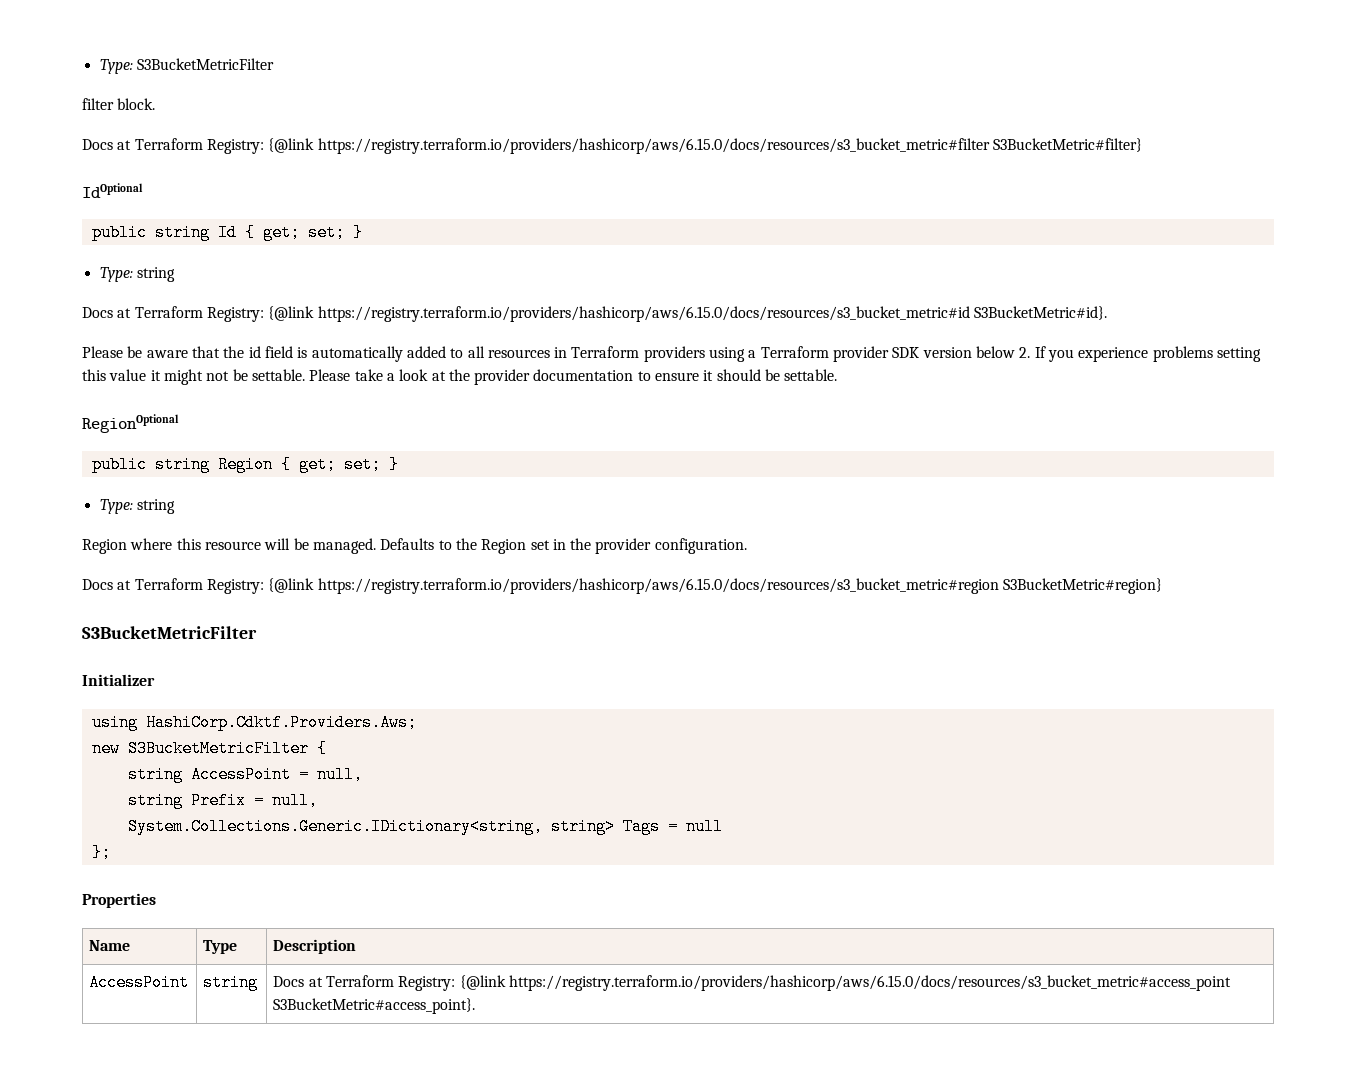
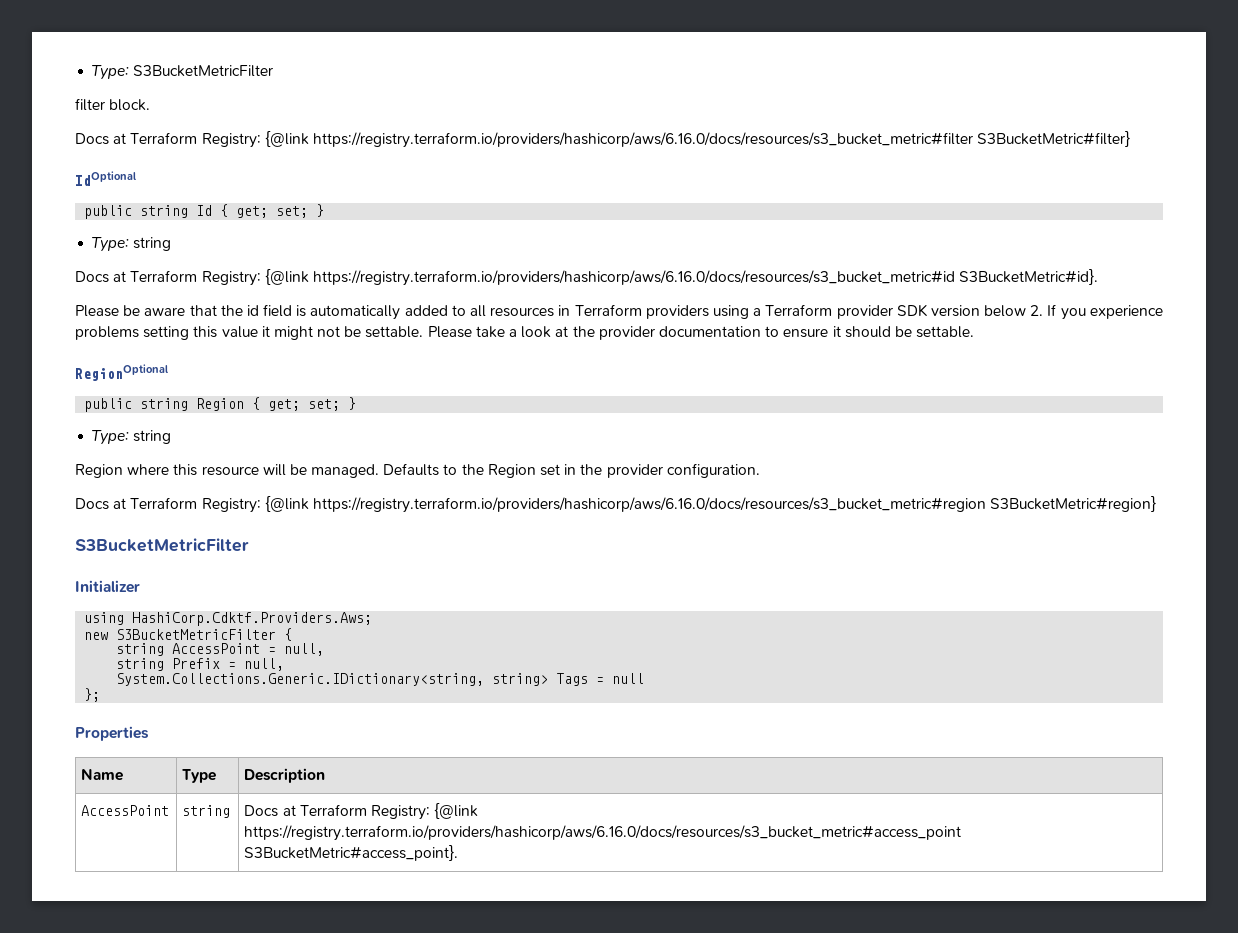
[317,138,990,154] https://registry.terraform.io/providers/hashicorp/aws/6.15.0/docs/resources/s3_bucket_metric#filter -> [312,132,973,148] https://registry.terraform.io/providers/hashicorp/aws/6.16.0/docs/resources/s3_bucket_metric#filter
[317,306,970,322] https://registry.terraform.io/providers/hashicorp/aws/6.15.0/docs/resources/s3_bucket_metric#id -> [312,270,955,286] https://registry.terraform.io/providers/hashicorp/aws/6.16.0/docs/resources/s3_bucket_metric#id
[317,578,999,594] https://registry.terraform.io/providers/hashicorp/aws/6.15.0/docs/resources/s3_bucket_metric#region -> [312,497,986,513] https://registry.terraform.io/providers/hashicorp/aws/6.16.0/docs/resources/s3_bucket_metric#region
[509,975,1232,991] https://registry.terraform.io/providers/hashicorp/aws/6.15.0/docs/resources/s3_bucket_metric#access_point -> [244,825,962,841] https://registry.terraform.io/providers/hashicorp/aws/6.16.0/docs/resources/s3_bucket_metric#access_point

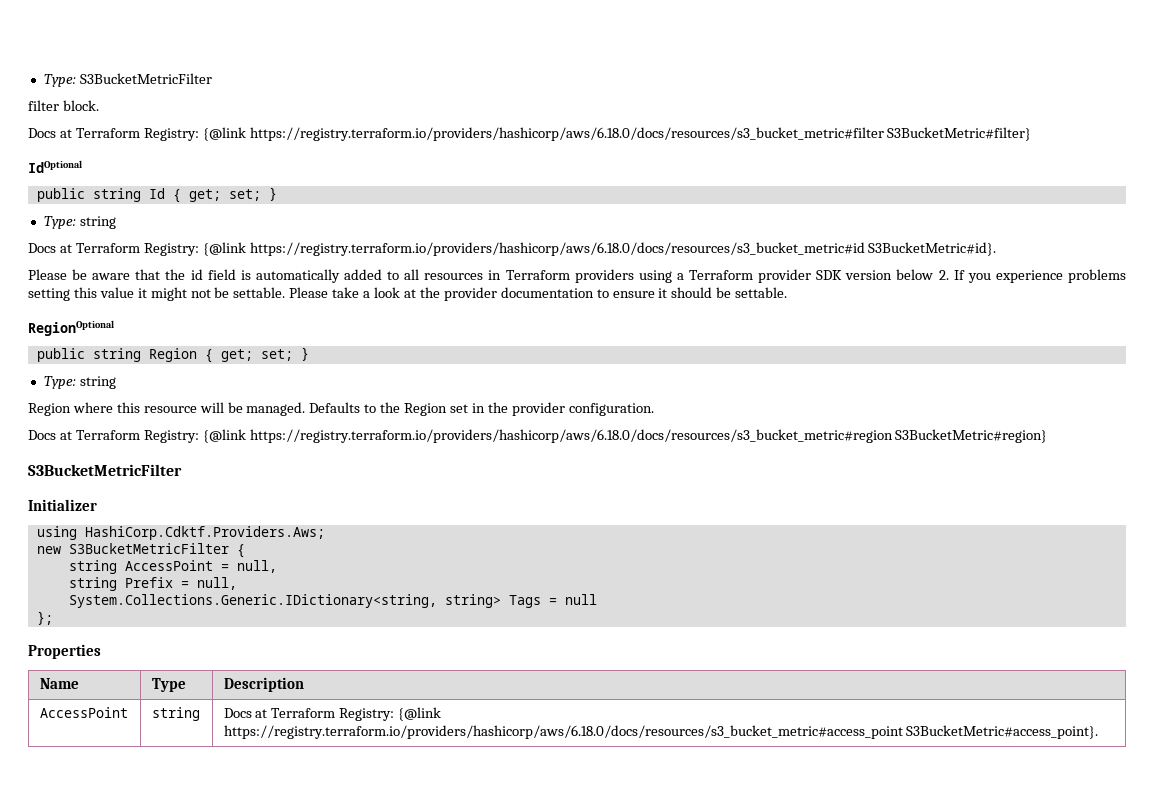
[312,132,973,148] https://registry.terraform.io/providers/hashicorp/aws/6.16.0/docs/resources/s3_bucket_metric#filter -> [249,127,884,141] https://registry.terraform.io/providers/hashicorp/aws/6.18.0/docs/resources/s3_bucket_metric#filter
[312,270,955,286] https://registry.terraform.io/providers/hashicorp/aws/6.16.0/docs/resources/s3_bucket_metric#id -> [249,242,865,256] https://registry.terraform.io/providers/hashicorp/aws/6.18.0/docs/resources/s3_bucket_metric#id
[312,497,986,513] https://registry.terraform.io/providers/hashicorp/aws/6.16.0/docs/resources/s3_bucket_metric#region -> [249,429,893,443] https://registry.terraform.io/providers/hashicorp/aws/6.18.0/docs/resources/s3_bucket_metric#region
[244,825,962,841] https://registry.terraform.io/providers/hashicorp/aws/6.16.0/docs/resources/s3_bucket_metric#access_point -> [223,725,903,739] https://registry.terraform.io/providers/hashicorp/aws/6.18.0/docs/resources/s3_bucket_metric#access_point

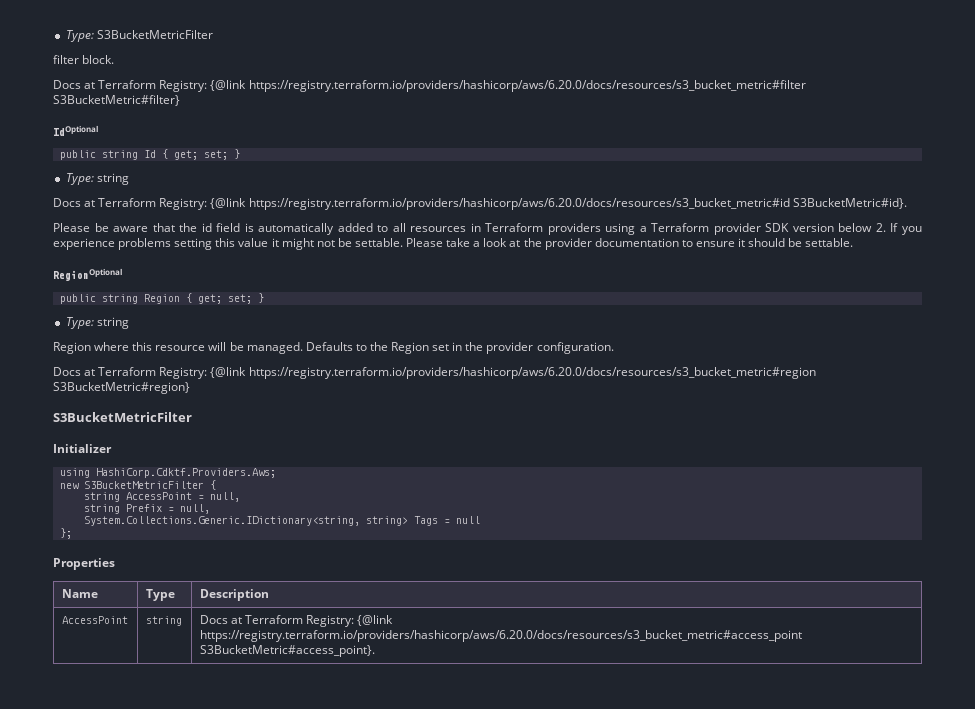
[249,127,884,141] https://registry.terraform.io/providers/hashicorp/aws/6.18.0/docs/resources/s3_bucket_metric#filter -> [248,80,806,92] https://registry.terraform.io/providers/hashicorp/aws/6.20.0/docs/resources/s3_bucket_metric#filter
[249,242,865,256] https://registry.terraform.io/providers/hashicorp/aws/6.18.0/docs/resources/s3_bucket_metric#id -> [248,198,790,210] https://registry.terraform.io/providers/hashicorp/aws/6.20.0/docs/resources/s3_bucket_metric#id
[249,429,893,443] https://registry.terraform.io/providers/hashicorp/aws/6.18.0/docs/resources/s3_bucket_metric#region -> [248,367,816,379] https://registry.terraform.io/providers/hashicorp/aws/6.20.0/docs/resources/s3_bucket_metric#region
[223,725,903,739] https://registry.terraform.io/providers/hashicorp/aws/6.18.0/docs/resources/s3_bucket_metric#access_point -> [199,630,802,642] https://registry.terraform.io/providers/hashicorp/aws/6.20.0/docs/resources/s3_bucket_metric#access_point

